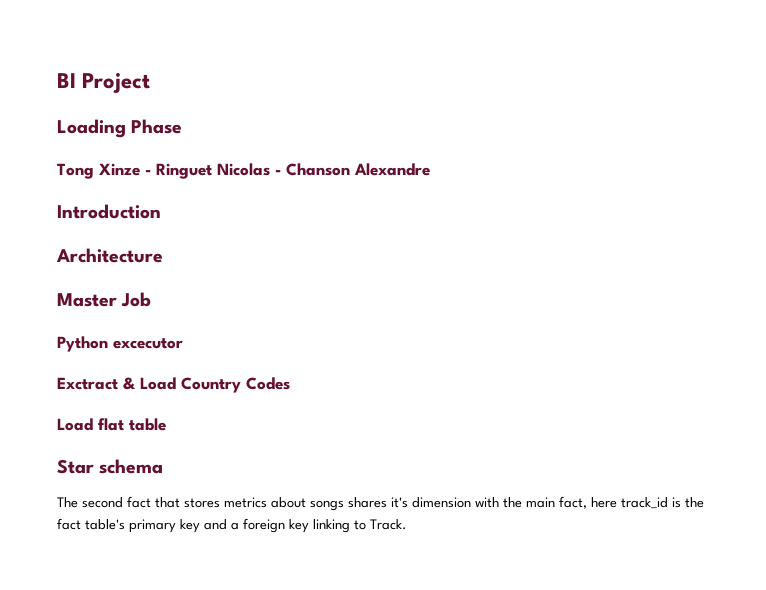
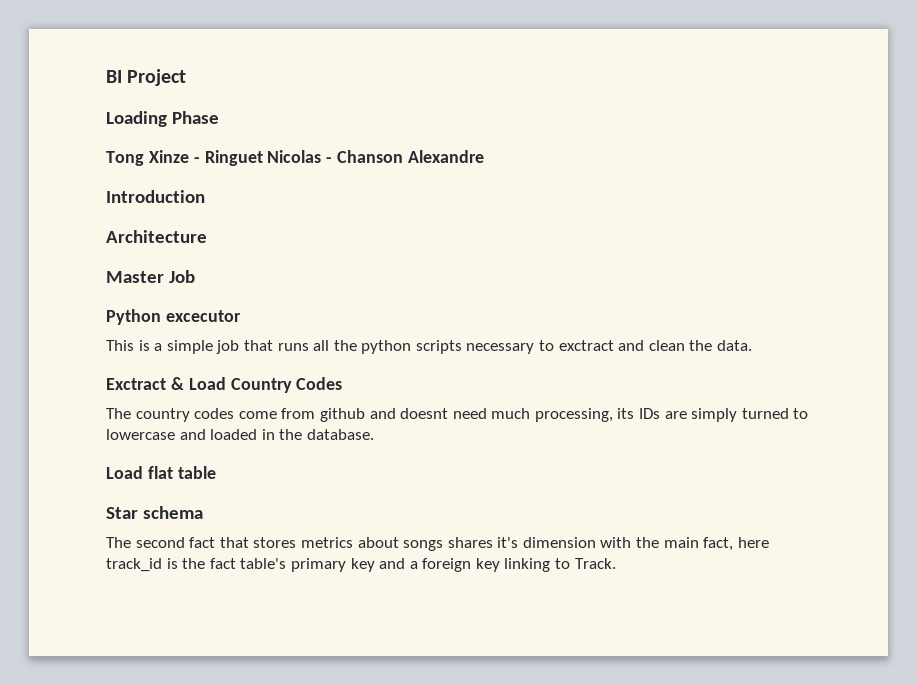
(183, 343) none -> [106,340,753,354] // This is a simple job that runs all the python scripts necessary to exctract and clean the data.
(290, 383) none -> [106,408,809,422] [106,429,374,440] // The country codes come from github and doesnt need much processing, its IDs are simply turned to lowercase and loaded in the database.

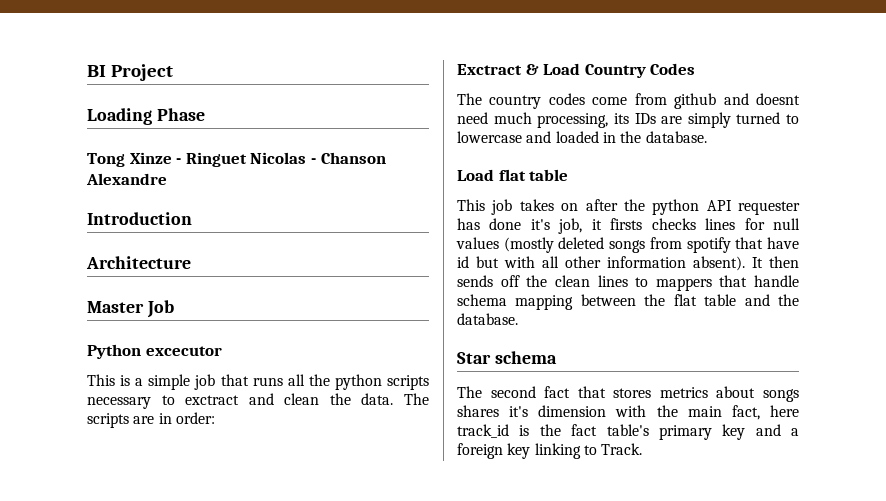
(753, 345) none -> [403,393,429,405] [87,412,215,428] The scripts are in order:
(216, 472) none -> [457,199,800,215] [457,218,800,234] [456,237,799,253] [457,256,799,271] [457,275,799,291] [457,294,799,310] [457,313,518,325] // This job takes on after the python API requester has done it's job, it firsts checks lines for null values (mostly deleted songs from spotify that have id but with all other information absent). It then sends off the clean lines to mappers that handle schema mapping between the flat table and the database.

